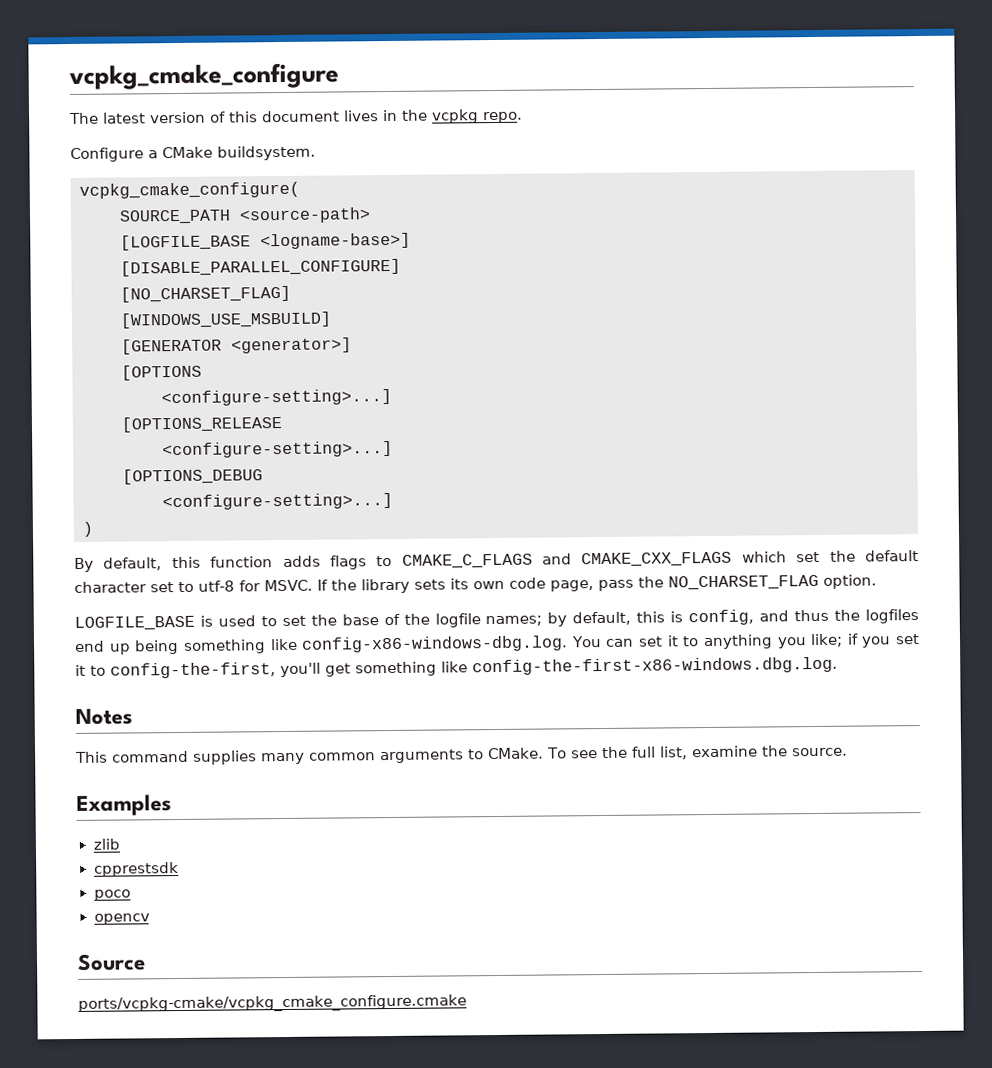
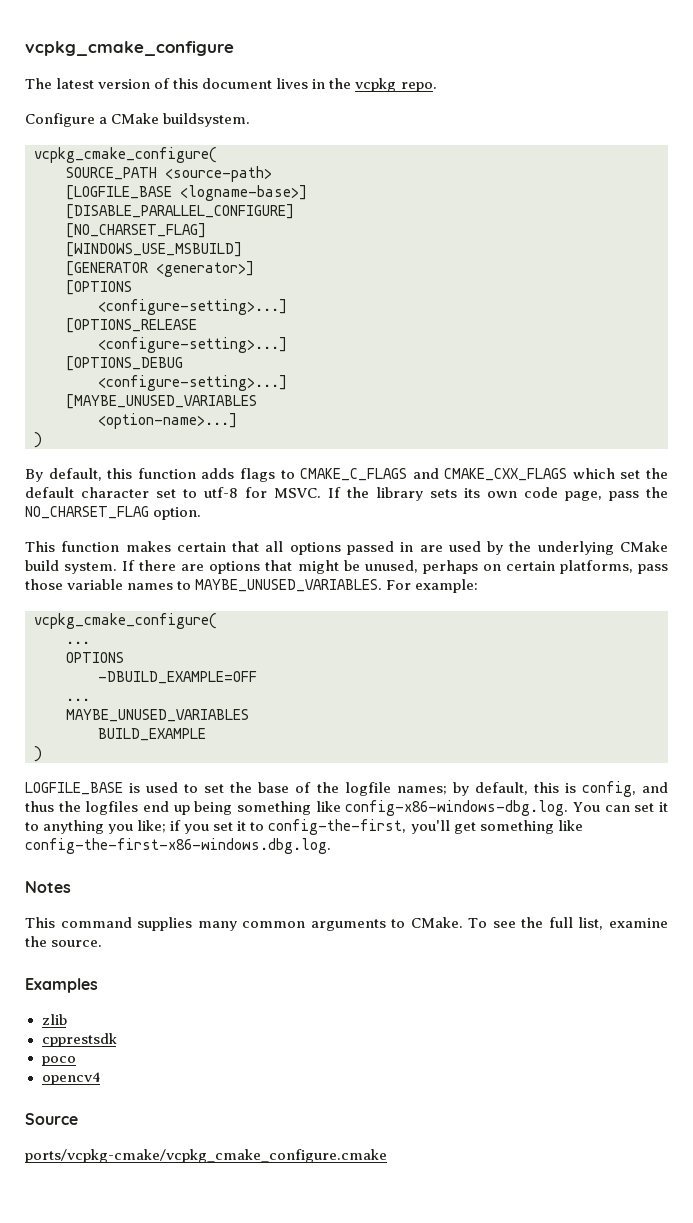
(393, 501) none -> [66,394,257,409] [98,413,237,429] // [MAYBE_UNUSED_VARIABLES // <option-name>...]
(877, 581) none -> [25,541,668,555] [25,560,668,574] [25,579,479,593] [34,613,217,629] [66,641,90,644] [66,652,124,663] [98,671,257,684] [66,698,90,701] [66,709,249,722] [98,728,206,741] [34,746,42,762] // This function makes certain that all options passed in are used by the underlying CMake build system. If there are options that might be unused, perhaps on certain platforms, pass those variable names to MAYBE_UNUSED_VARIABLES. For example: // vcpkg_cmake_configure( // ... // OPTIONS // -DBUILD_EXAMPLE=OFF // ... // MAYBE_UNUSED_VARIABLES // BUILD_EXAMPLE // )
[93,913,150,925] opencv -> [41,1072,101,1085] opencv4

